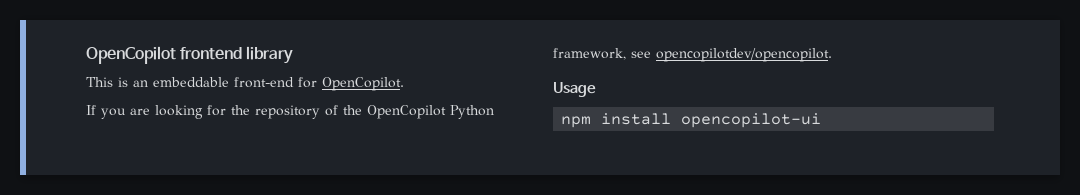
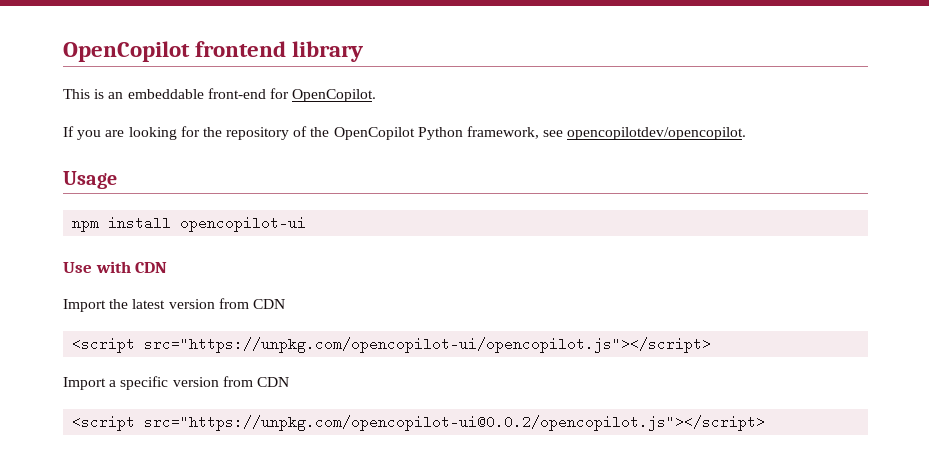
(822, 120) none -> [63,261,168,273] [63,298,285,312] [72,337,712,353] [63,376,289,390] [72,415,766,431] // Use with CDN // Import the latest version from CDN // <script src="https://unpkg.com/opencopilot-ui/opencopilot.js"></script> // Import a specific version from CDN // <script src="https://unpkg.com/opencopilot-ui@0.0.2/opencopilot.js"></script>

